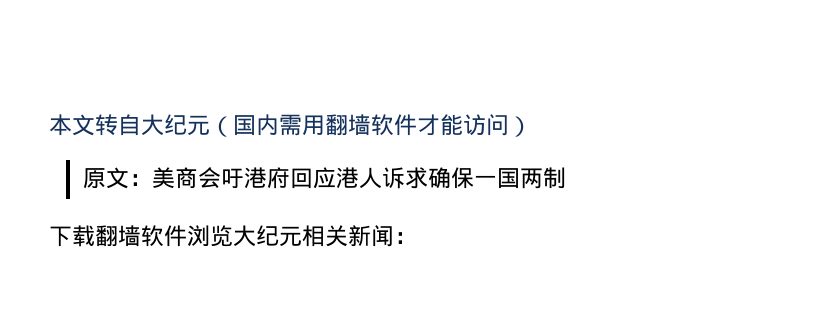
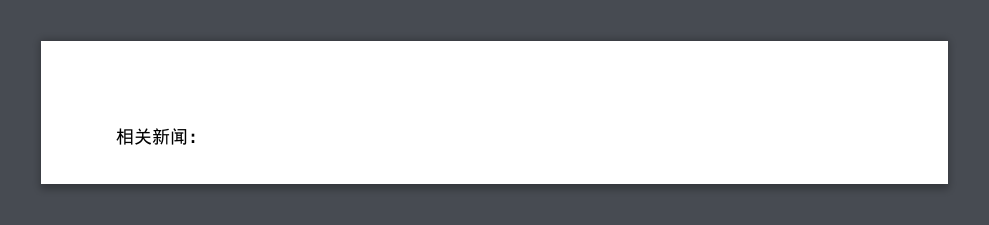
[49,114,532,137] [82,167,566,189] [49,225,302,247] 本文转自大纪元（国内需用翻墙软件才能访问） // 原文：美商会吁港府回应港人诉求确保一国两制 // 下载翻墙软件浏览大纪元 -> (116, 136) none

